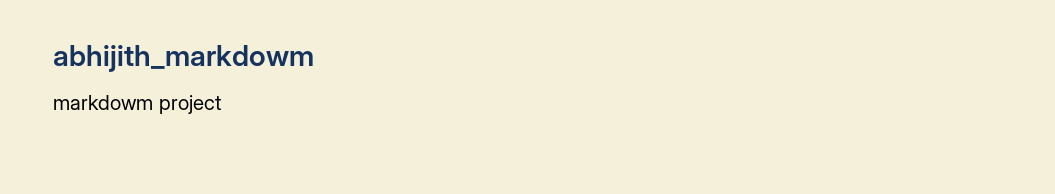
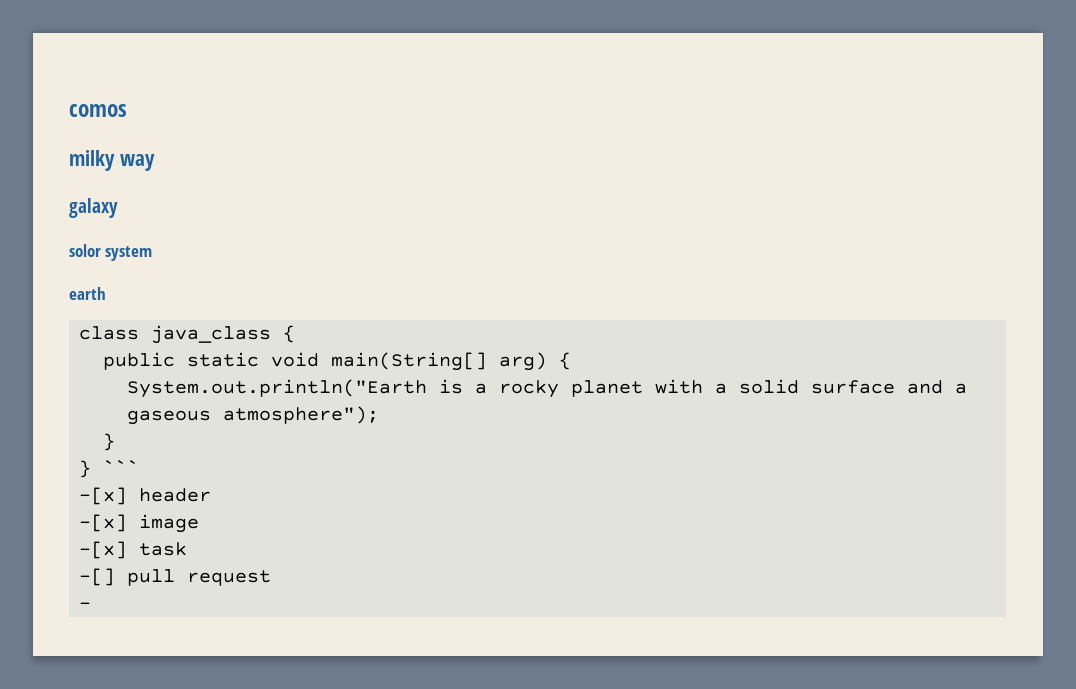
[53,45,314,72] [53,95,221,114] abhijith_markdowm // markdowm project -> [69,104,127,117] [69,150,155,171] [69,198,118,218] [69,244,153,261] [69,287,106,300] [78,325,295,344] [102,352,571,371] [126,379,967,398] [126,406,379,425] [102,433,115,451] [78,460,139,478] [78,487,211,505] [78,514,199,533] [78,541,187,559] [78,568,271,586] [78,602,91,609] comos // milky way // galaxy // solor system // earth // class java_class { // public static void main(String[] arg) { // System.out.println("Earth is a rocky planet with a solid surface and a gaseous atmosphere"); // } // } ``` // -[x] header // -[x] image // -[x] task // -[] pull request // -

